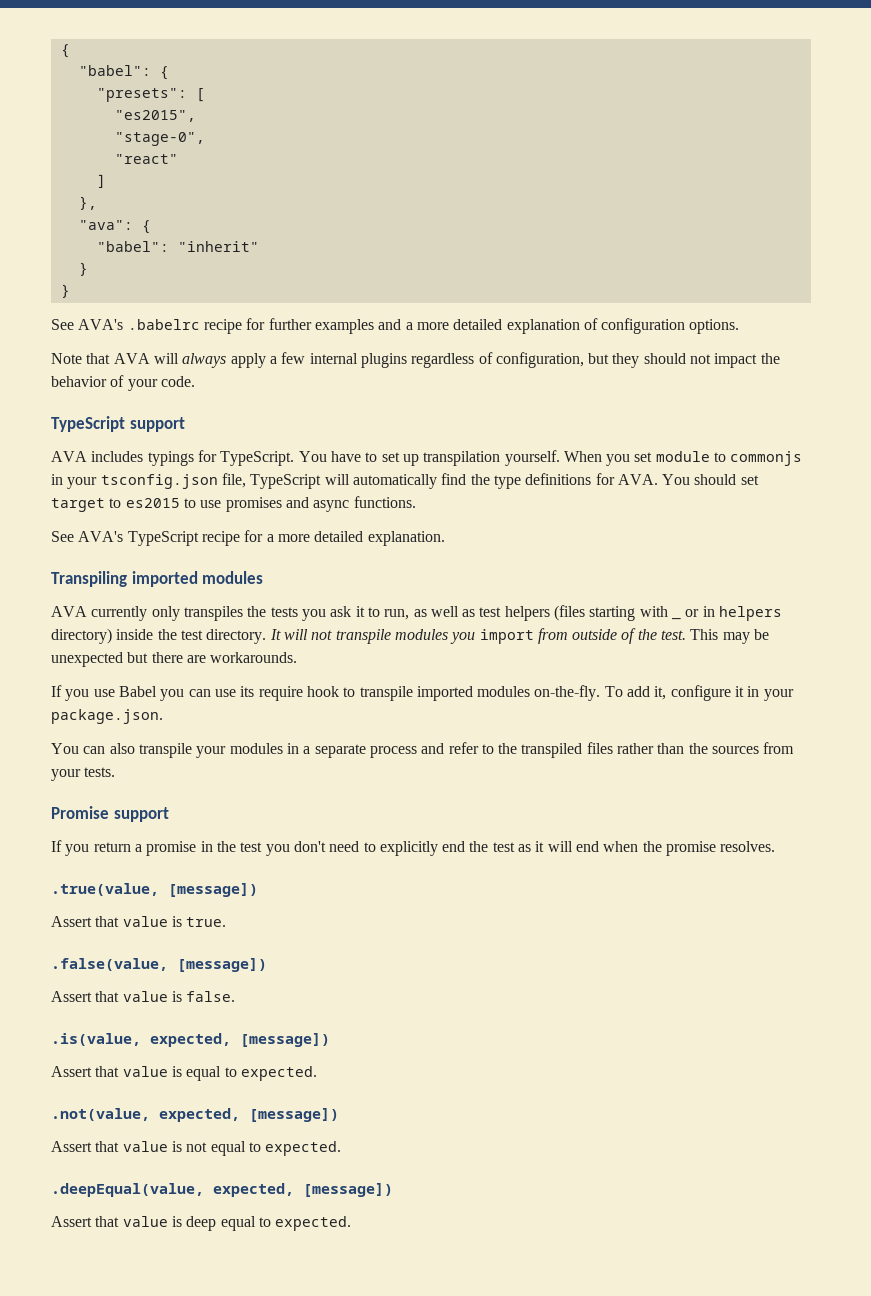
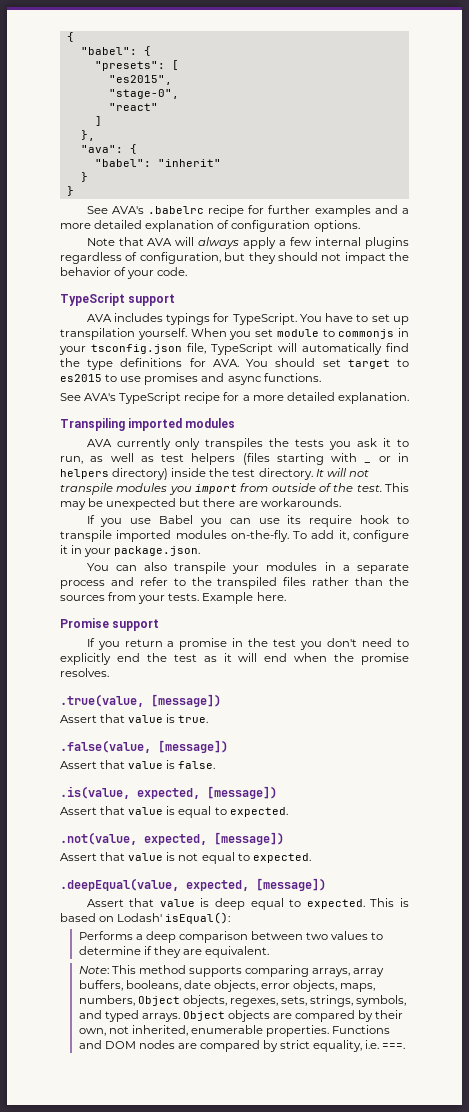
(116, 772) none -> [202,592,286,604] Example here.
(352, 1223) none -> [370,898,409,907] [60,912,231,924] [78,931,384,943] [78,946,269,958] [78,965,385,977] [78,980,376,992] [78,995,407,1007] [78,1010,404,1022] [78,1025,391,1037] [78,1040,406,1052] This is based on Lodash' isEqual(): // Performs a deep comparison between two values to determine if they are equivalent. // Note: This method supports comparing arrays, array buffers, booleans, date objects, error objects, maps, numbers, Object objects, regexes, sets, strings, symbols, and typed arrays. Object objects are compared by their own, not inherited, enumerable properties. Functions and DOM nodes are compared by strict equality, i.e. ===.

